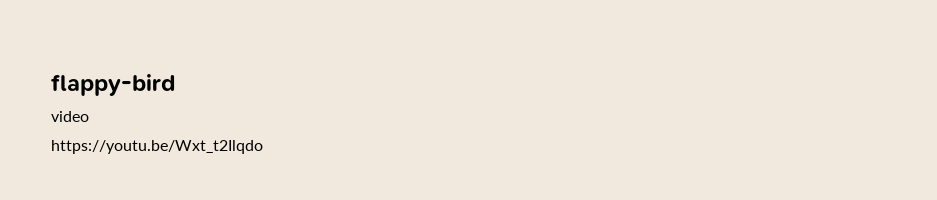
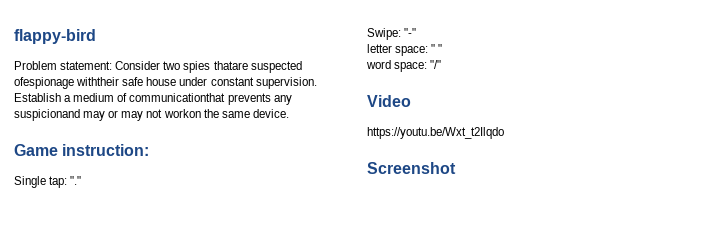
[51,111,89,122] video -> [14,61,302,73] [14,77,317,89] [14,93,292,105] [14,109,289,121] [14,144,150,156] [14,176,82,188] [367,28,417,40] [367,44,443,56] [366,60,442,72] [367,95,411,107] Problem statement: Consider two spies thatare suspected ofespionage withtheir safe house under constant supervision. Establish a medium of communicationthat prevents any suspicionand may or may not workon the same device. // Game instruction: // Single tap: "." // Swipe: "-" // letter space: " " // word space: "/" // Video
(263, 147) none -> [367,162,456,174] // Screenshot

